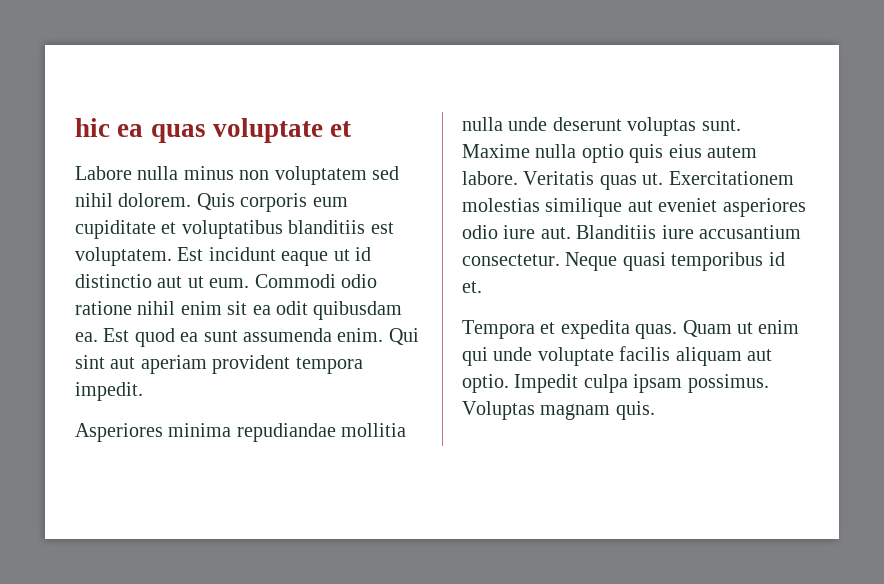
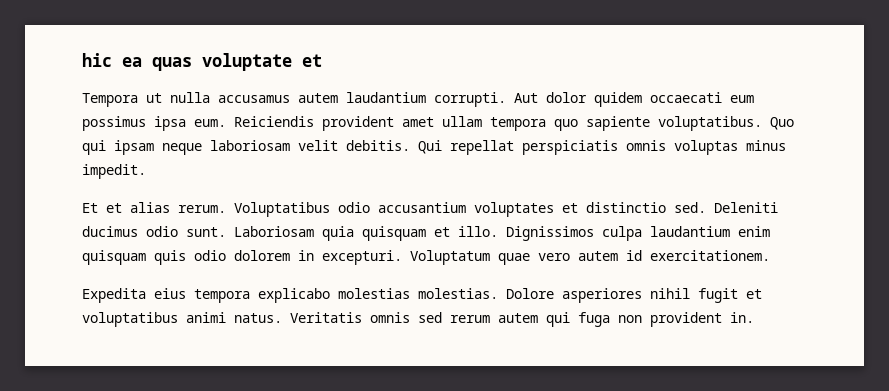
[75,166,399,185] [75,193,348,212] [75,220,394,239] [75,247,371,266] [75,274,377,288] [75,301,403,320] [75,328,419,347] [75,355,363,374] [75,382,143,401] [75,423,407,442] [462,117,741,136] [462,144,757,163] [462,171,794,190] [462,198,806,217] [462,225,801,239] [462,252,785,271] [462,281,482,293] [462,320,800,339] [462,346,772,366] [462,374,769,393] [462,401,655,420] Labore nulla minus non voluptatem sed nihil dolorem. Quis corporis eum cupiditate et voluptatibus blanditiis est voluptatem. Est incidunt eaque ut id distinctio aut ut eum. Commodi odio ratione nihil enim sit ea odit quibusdam ea. Est quod ea sunt assumenda enim. Qui sint aut aperiam provident tempora impedit. // Asperiores minima repudiandae mollitia nulla unde deserunt voluptas sunt. Maxime nulla optio quis eius autem labore. Veritatis quas ut. Exercitationem molestias similique aut eveniet asperiores odio iure aut. Blanditiis iure accusantium consectetur. Neque quasi temporibus id et. // Tempora et expedita quas. Quam ut enim qui unde voluptate facilis aliquam aut optio. Impedit culpa ipsam possimus. Voluptas magnam quis. -> [82,92,754,107] [82,116,794,131] [82,140,786,155] [82,164,146,179] [82,202,778,217] [82,226,770,241] [82,250,770,265] [82,288,762,303] [82,312,754,327] Tempora ut nulla accusamus autem laudantium corrupti. Aut dolor quidem occaecati eum possimus ipsa eum. Reiciendis provident amet ullam tempora quo sapiente voluptatibus. Quo qui ipsam neque laboriosam velit debitis. Qui repellat perspiciatis omnis voluptas minus impedit. // Et et alias rerum. Voluptatibus odio accusantium voluptates et distinctio sed. Deleniti ducimus odio sunt. Laboriosam quia quisquam et illo. Dignissimos culpa laudantium enim quisquam quis odio dolorem in excepturi. Voluptatum quae vero autem id exercitationem. // Expedita eius tempora explicabo molestias molestias. Dolore asperiores nihil fugit et voluptatibus animi natus. Veritatis omnis sed rerum autem qui fuga non provident in.

